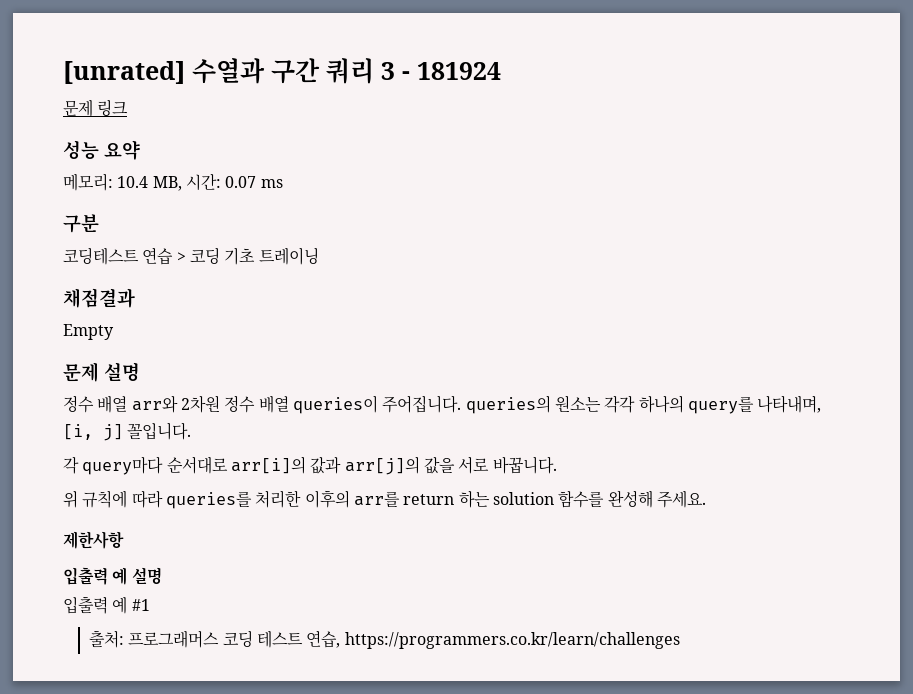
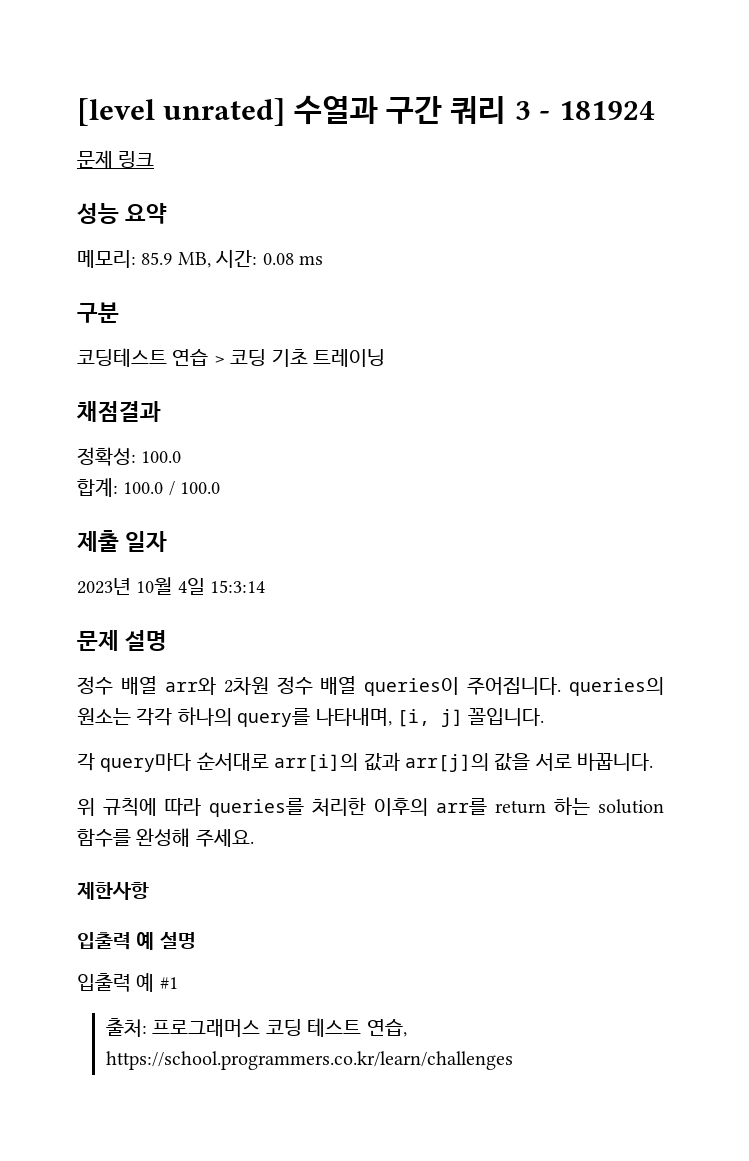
[63,61,185,84] [unrated] -> [77,98,286,126] [level unrated]
[117,176,149,188] 10.4 -> [141,252,173,265] 85.9
[225,176,257,188] 0.07 -> [262,253,294,265] 0.08
[63,324,114,340] Empty -> [77,447,182,466] [77,478,221,497] [77,530,168,552] [77,577,266,595] 정확성: 100.0 // 합계: 100.0 / 100.0 // 제출 일자 // 2023년 10월 4일 15:3:14
[344,632,680,649] https://programmers.co.kr/learn/challenges -> [105,1051,513,1070] https://school.programmers.co.kr/learn/challenges

